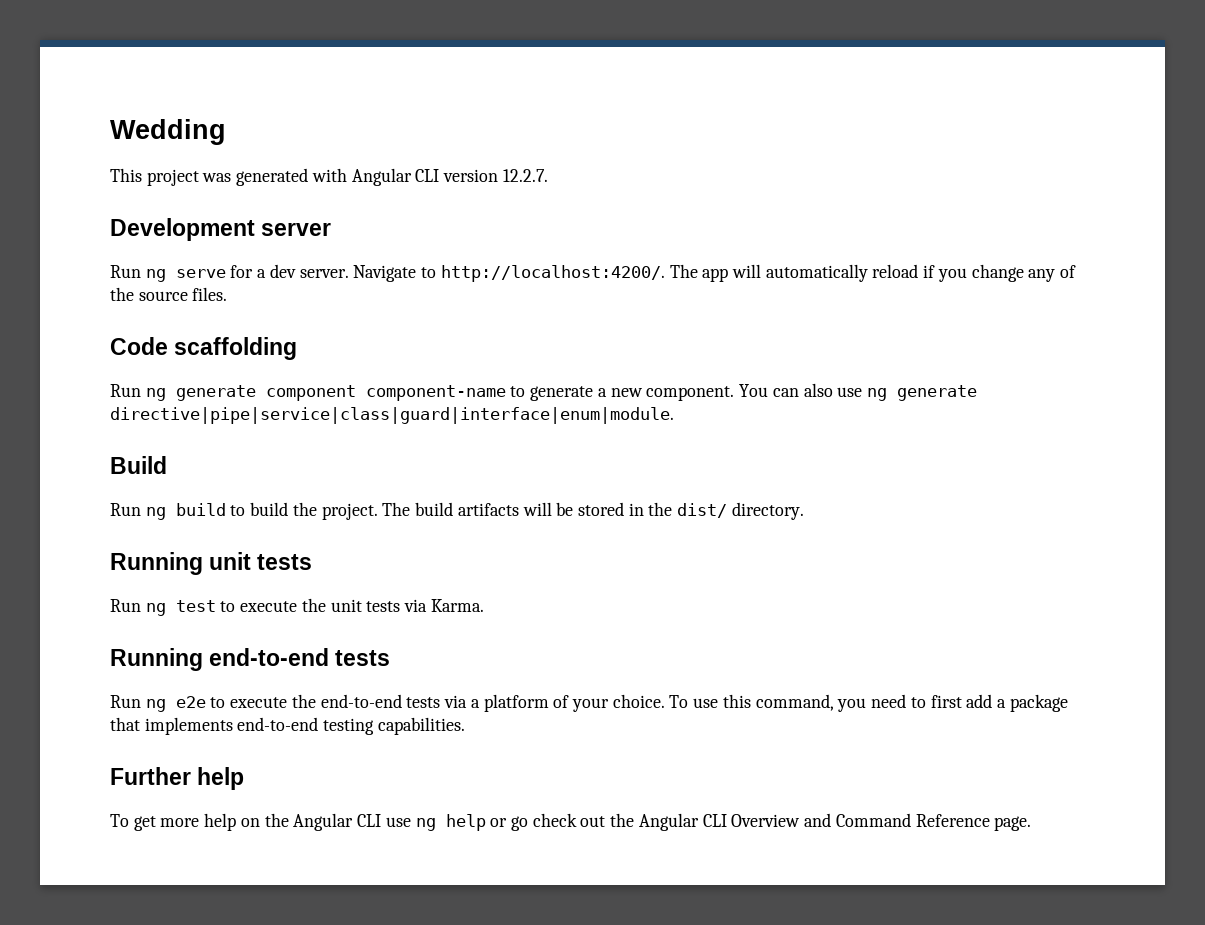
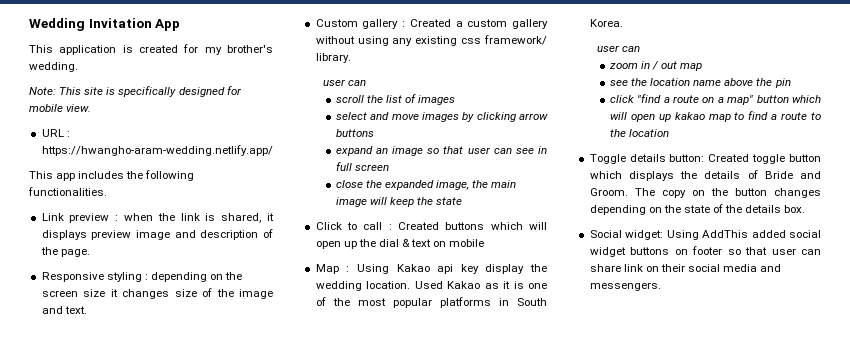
[110,168,548,186] [110,218,332,241] [110,264,1077,282] [110,287,228,301] [110,337,298,360] [110,383,977,401] [110,407,674,424] [110,456,167,474] [110,502,804,520] [110,552,313,575] [110,598,484,616] [110,648,391,671] [110,694,1068,712] [110,717,465,735] [110,767,245,790] [110,813,1032,831] // This project was generated with Angular CLI version 12.2.7. // Development server // Run ng serve for a dev server. Navigate to http://localhost:4200/. The app will automatically reload if you change any of the source files. // Code scaffolding // Run ng generate component component-name to generate a new component. You can also use ng generate directive|pipe|service|class|guard|interface|enum|module. // Build // Run ng build to build the project. The build artifacts will be stored in the dist/ directory. // Running unit tests // Run ng test to execute the unit tests via Karma. // Running end-to-end tests // Run ng e2e to execute the end-to-end tests via a platform of your choice. To use this command, you need to first add a package that implements end-to-end testing capabilities. // Further help // To get more help on the Angular CLI use ng help or go check out the Angular CLI Overview and Command Reference page. -> [88,18,181,31] [29,44,273,55] [29,62,78,72] [29,86,242,97] [29,104,92,112] [41,129,70,137] [41,145,273,156] [29,170,195,181] [28,187,107,196] [41,213,274,223] [41,229,273,240] [40,247,90,257] [41,272,243,282] [41,288,273,299] [41,306,87,314] [315,19,548,29] [315,35,547,46] [315,53,351,63] [323,79,367,86] [335,94,456,105] [335,112,548,122] [335,129,374,137] [335,146,547,156] [335,162,390,171] [335,180,517,190] [335,197,463,207] [315,222,547,230] [315,239,485,249] [315,264,547,274] [315,281,547,291] [315,297,547,308] [589,19,623,27] [597,45,641,52] [608,61,703,71] [609,78,791,88] [609,94,821,105] [609,111,821,122] [609,129,670,137] [589,154,821,164] [589,170,821,181] [589,188,821,198] [589,204,806,215] [589,230,821,240] [589,246,821,257] [589,264,782,272] [589,282,661,291] Invitation App // This application is created for my brother's wedding. // Note: This site is specifically designed for mobile view. // URL : https://hwangho-aram-wedding.netlify.app/ // This app includes the following functionalities. // Link preview : when the link is shared, it displays preview image and description of the page. // Responsive styling : depending on the screen size it changes size of the image and text. // Custom gallery : Created a custom gallery without using any existing css framework/ library. // user can // scroll the list of images // select and move images by clicking arrow buttons // expand an image so that user can see in full screen // close the expanded image, the main image will keep the state // Click to call : Created buttons which will open up the dial & text on mobile // Map : Using Kakao api key display the wedding location. Used Kakao as it is one of the most popular platforms in South Korea. // user can // zoom in / out map // see the location name above the pin // click "find a route on a map" button which will open up kakao map to find a route to the location // Toggle details button: Created toggle button which displays the details of Bride and Groom. The copy on the button changes depending on the state of the details box. // Social widget: Using AddThis added social widget buttons on footer so that user can share link on their social media and messengers.

